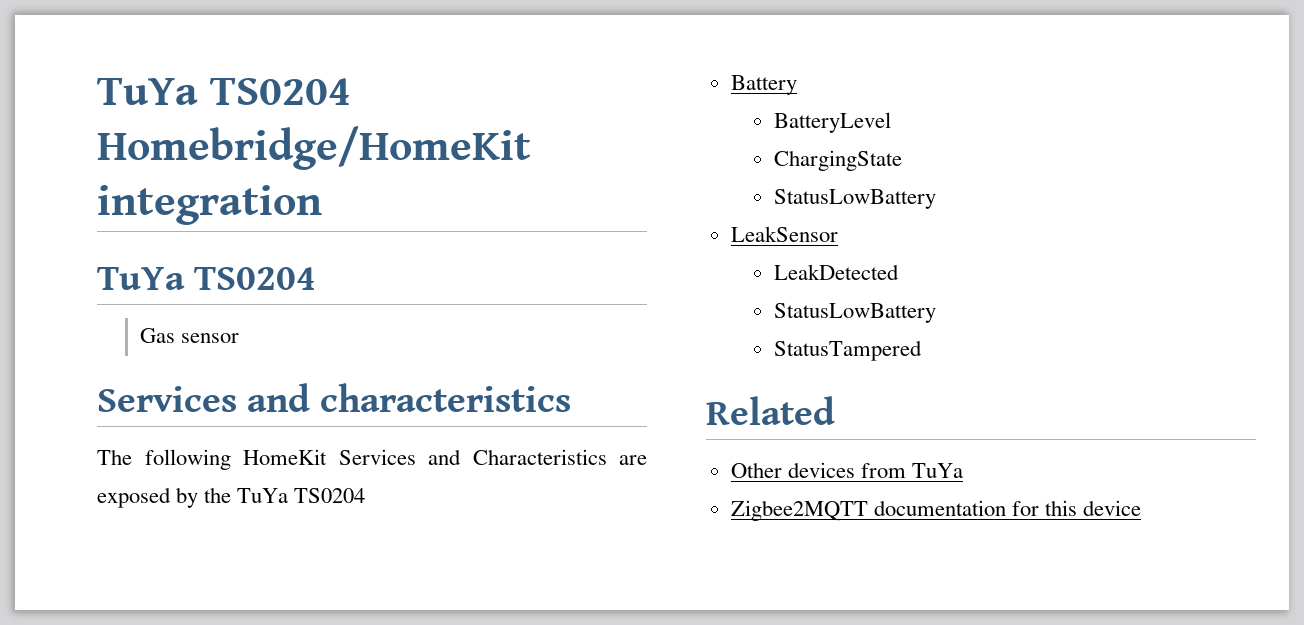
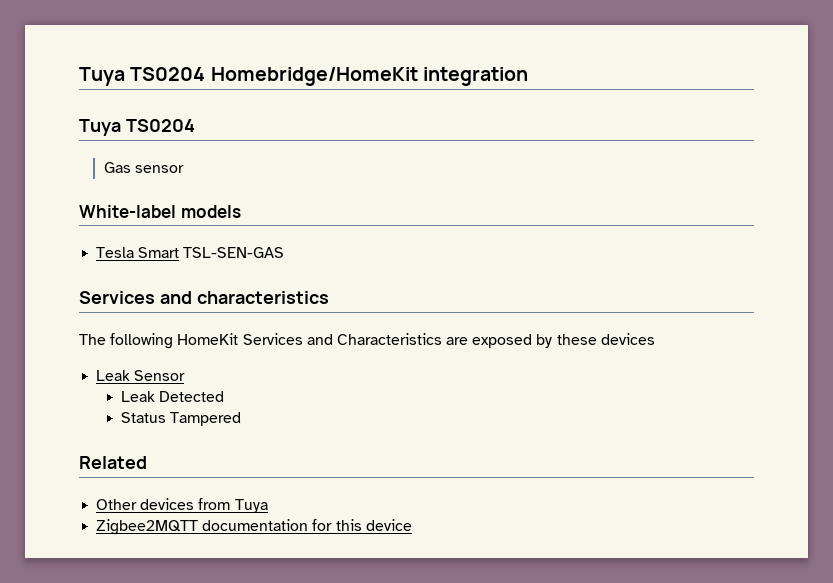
[97,78,198,105] TuYa -> [79,67,125,86] Tuya
[97,267,185,290] TuYa -> [79,119,121,136] Tuya
(240, 338) none -> [79,205,241,218] [96,247,285,258] // White-label models // Tesla Smart TSL-SEN-GAS
[204,487,366,503] [730,75,797,95] [774,112,892,133] [774,150,903,171] [774,189,937,209] [730,226,838,242] [774,264,900,280] [774,303,937,323] [774,340,923,361] the TuYa TS0204 // Battery // BatteryLevel // ChargingState // StatusLowBattery // LeakSensor // LeakDetected // StatusLowBattery // StatusTampered -> [556,333,655,345] [96,370,186,381] [120,391,225,402] [120,412,242,426] these devices // Leak Sensor // Leak Detected // Status Tampered
[911,463,963,478] TuYa -> [234,499,268,513] Tuya

